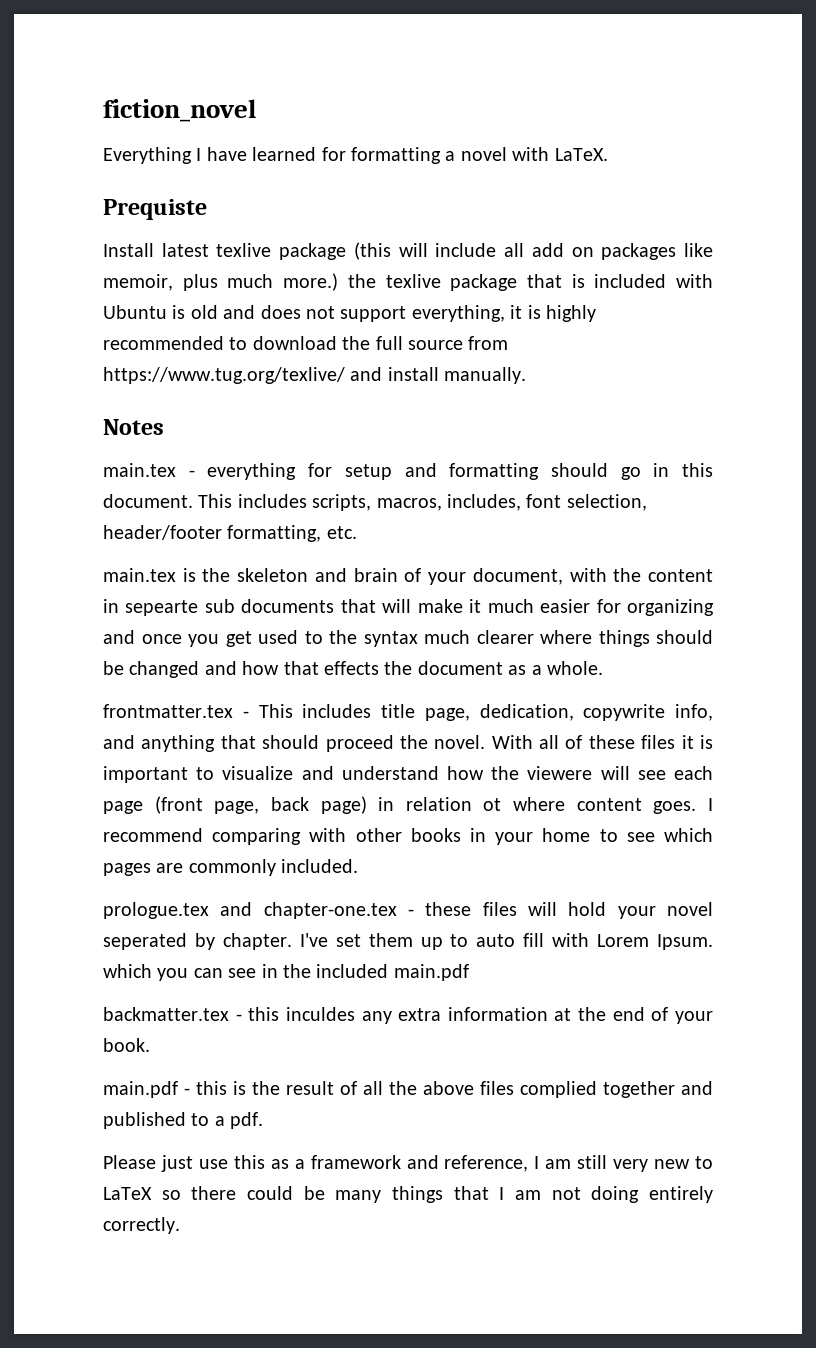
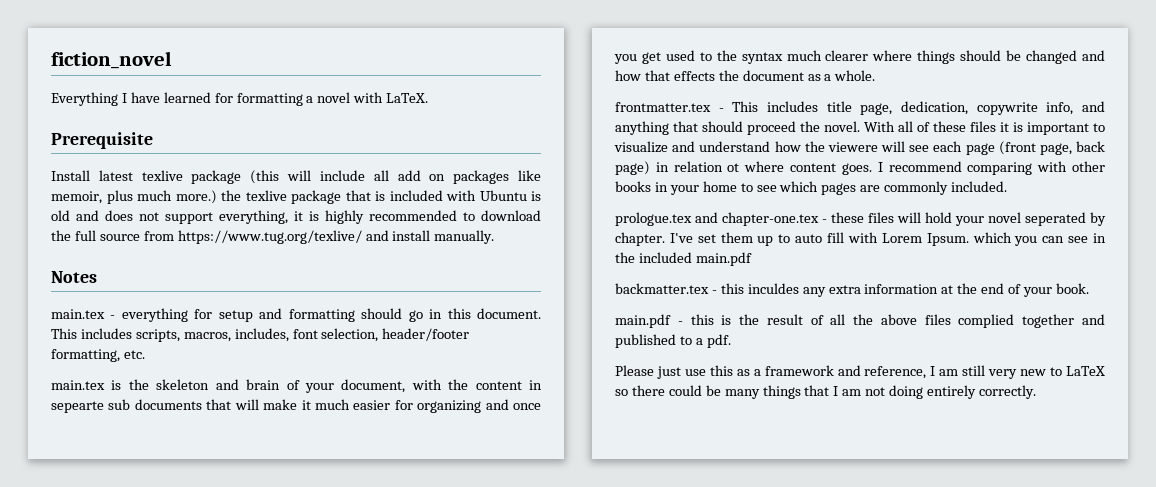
[103,199,207,220] Prequiste -> [51,132,153,149] Prerequisite

